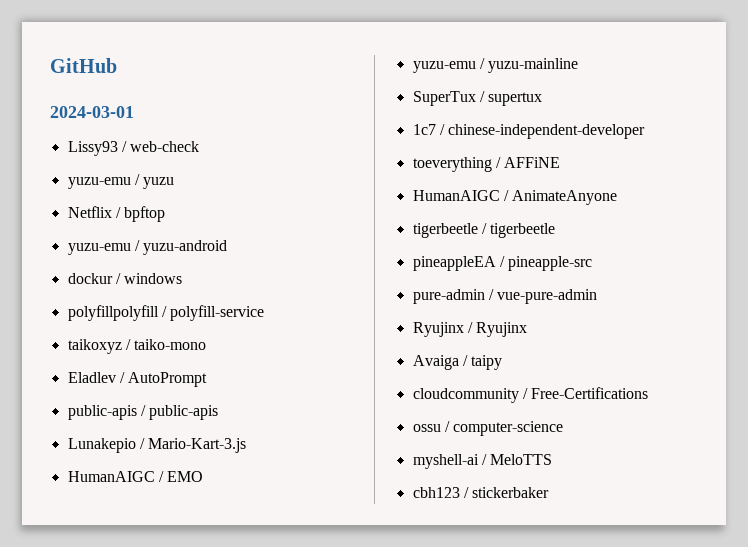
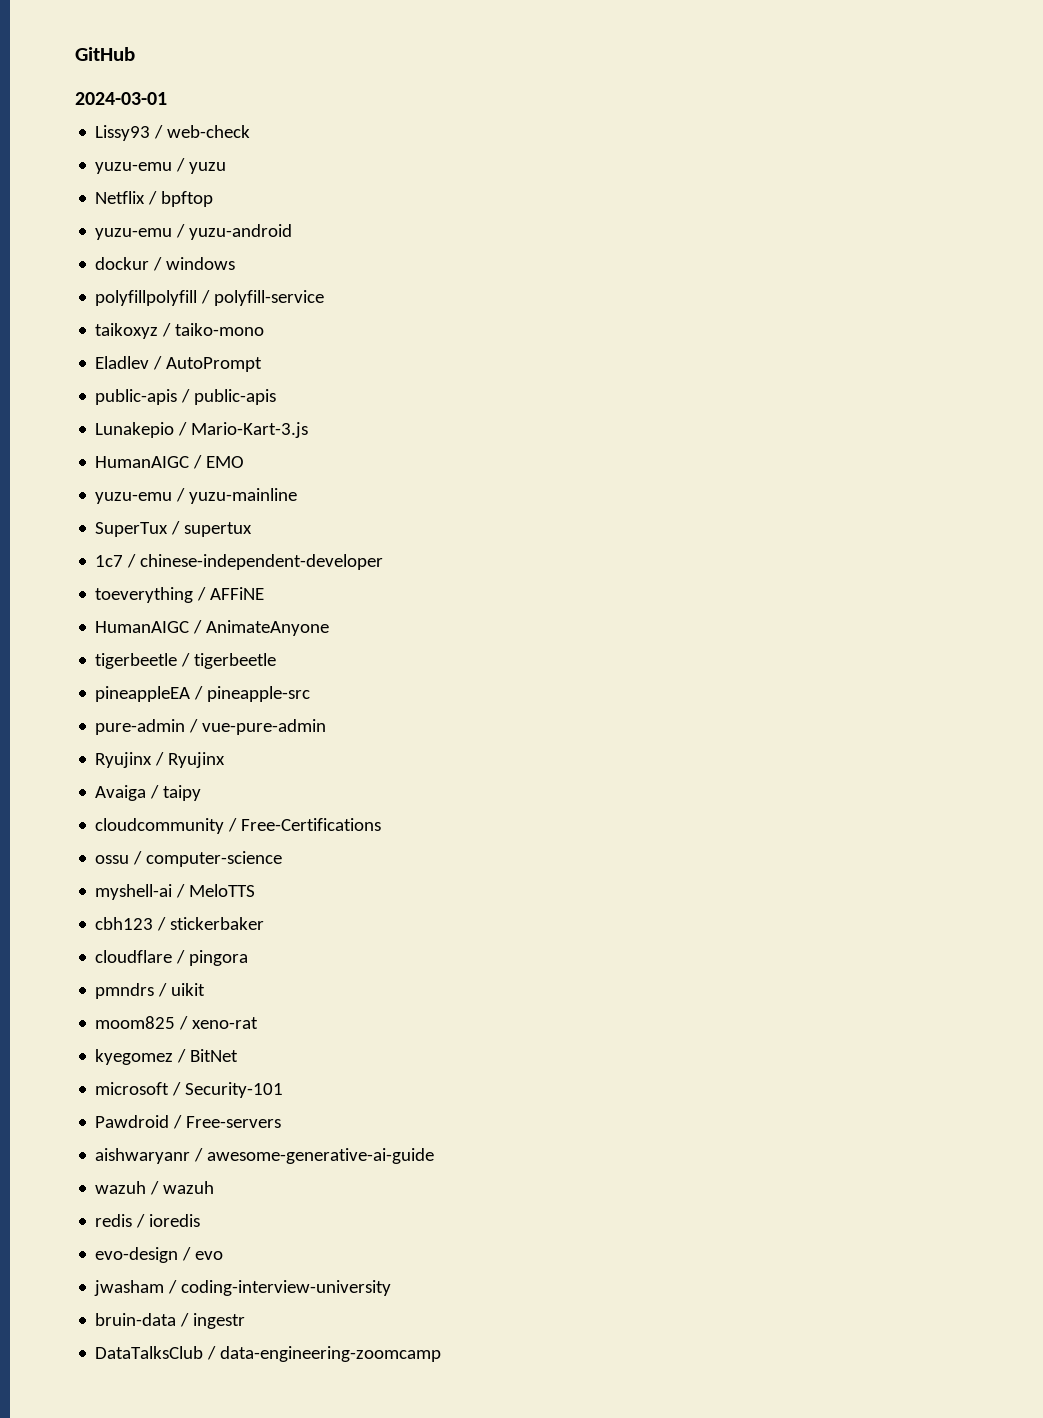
(550, 492) none -> [95,950,249,966] [95,983,206,999] [95,1016,259,1030] [95,1049,239,1065] [95,1082,284,1098] [95,1115,282,1129] [95,1148,435,1164] [95,1181,215,1195] [95,1214,201,1228] [95,1247,224,1263] [94,1280,392,1296] [95,1313,246,1329] [95,1346,442,1362] // cloudflare / pingora // pmndrs / uikit // moom825 / xeno-rat // kyegomez / BitNet // microsoft / Security-101 // Pawdroid / Free-servers // aishwaryanr / awesome-generative-ai-guide // wazuh / wazuh // redis / ioredis // evo-design / evo // jwasham / coding-interview-university // bruin-data / ingestr // DataTalksClub / data-engineering-zoomcamp

